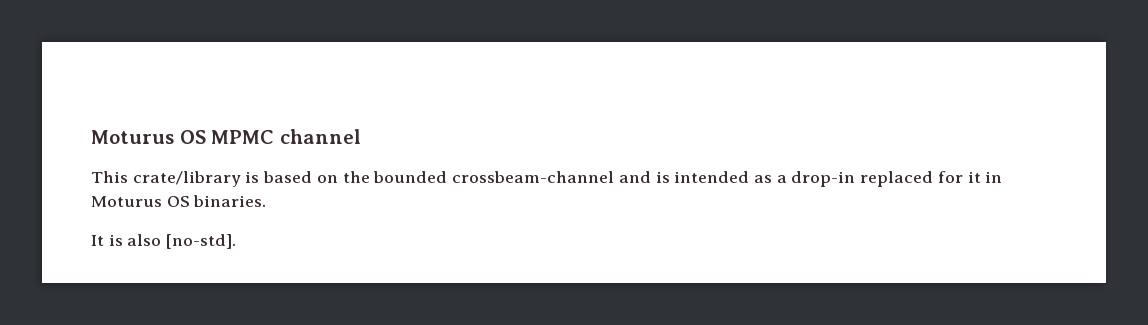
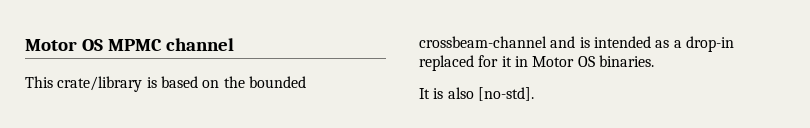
[91,130,174,144] Moturus -> [25,39,77,51] Motor
[91,196,162,207] Moturus -> [532,56,575,67] Motor

